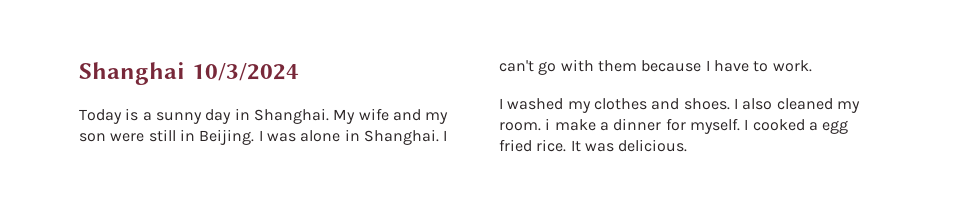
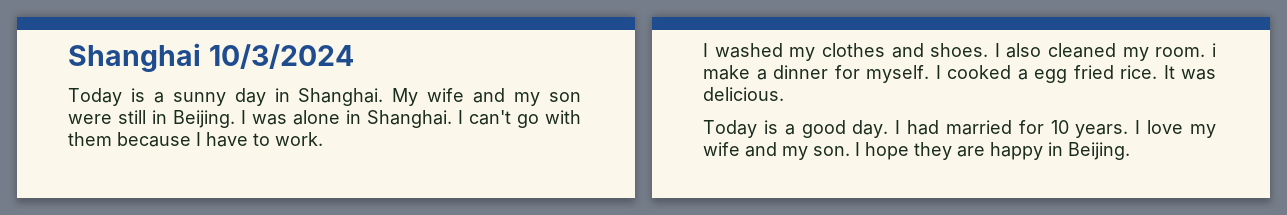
(688, 145) none -> [703,120,1216,138] [703,142,1130,160] // Today is a good day. I had married for 10 years. I love my wife and my son. I hope they are happy in Beijing.

